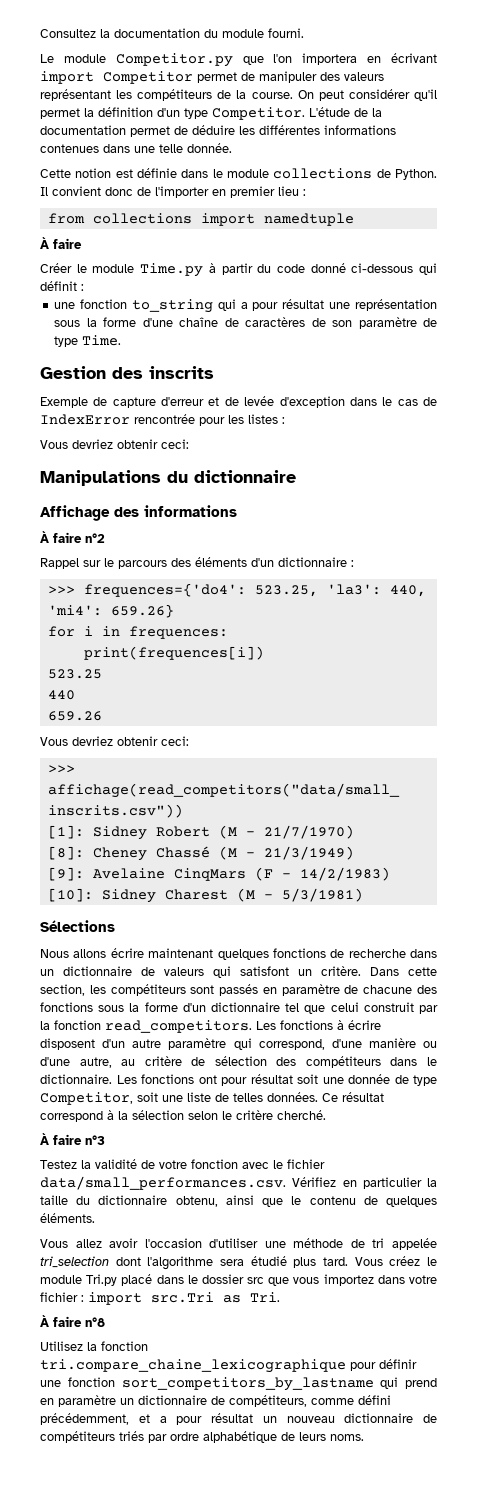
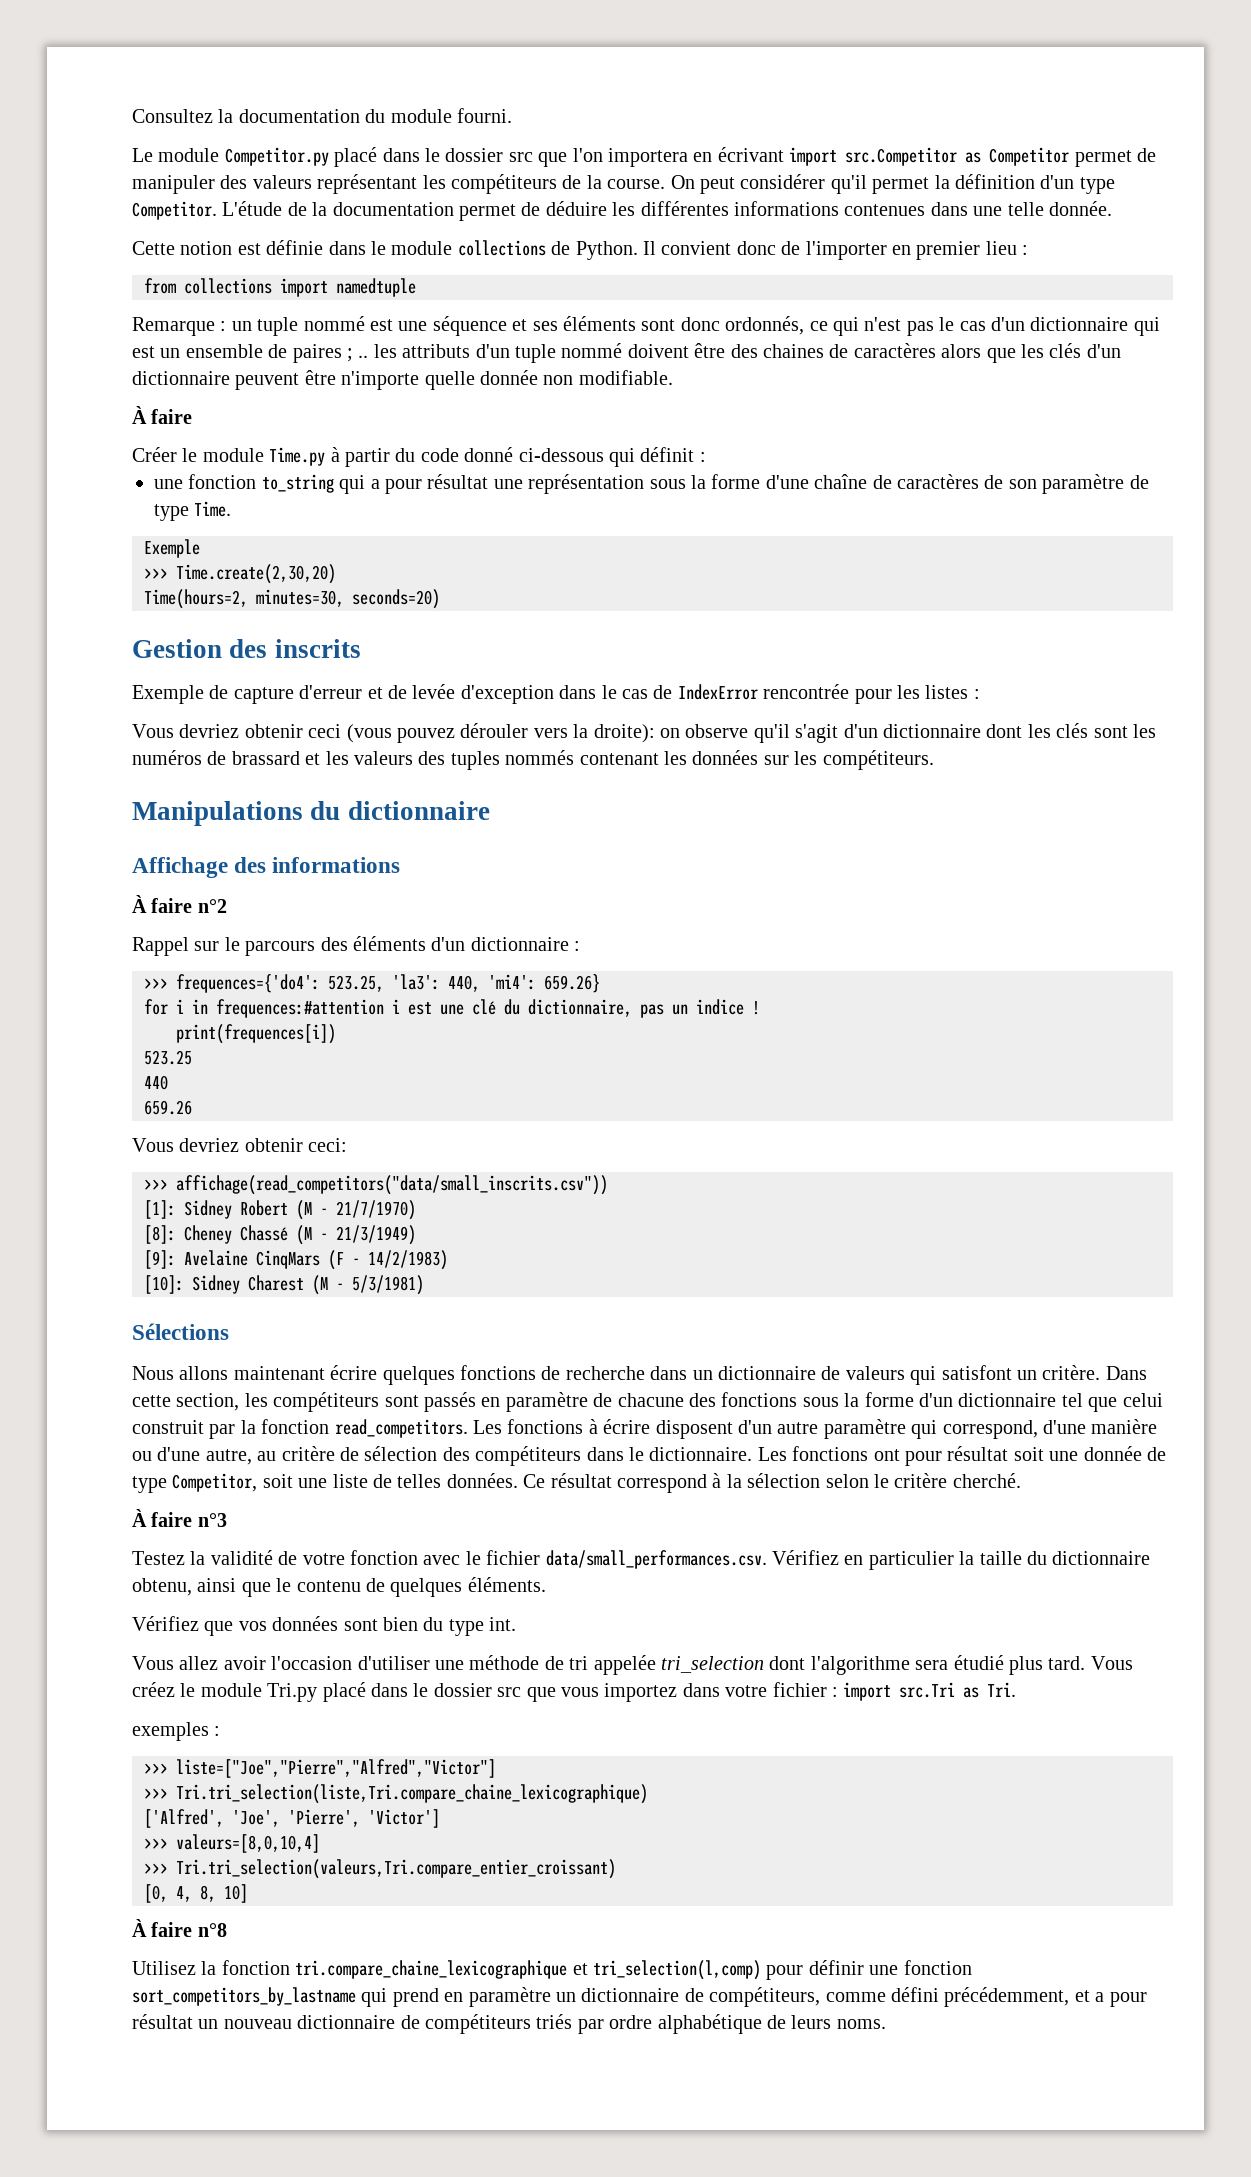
(233, 60) none -> [334,147,533,167] placé dans le dossier src
(94, 77) none -> [845,147,982,166] src.Competitor as
(354, 219) none -> [132,316,1160,336] [132,343,1121,363] [132,370,673,390] // Remarque : un tuple nommé est une séquence et ses éléments sont donc ordonnés, ce qui n'est pas le cas d'un dictionnaire qui est un ensemble de paires ; .. les attributs d'un tuple nommé doivent être des chaines de caractères alors que les clés d'un dictionnaire peuvent être n'importe quelle donnée non modifiable.
(122, 340) none -> [144,539,200,558] [144,564,336,584] [144,589,440,609] // Exemple // >>> Time.create(2,30,20) // Time(hours=2, minutes=30, seconds=20)
[161,439,189,449] ceci: -> [308,723,1156,743] [132,750,934,770] ceci (vous pouvez dérouler vers la droite): on observe qu'il s'agit d'un dictionnaire dont les clés sont les numéros de brassard et les valeurs des tuples nommés contenant les données sur les compétiteurs.
[128,626,228,639] frequences: -> [216,999,760,1018] frequences:#attention i est une clé du dictionnaire, pas un indice !
[110,948,214,958] écrire maintenant -> [233,1365,378,1380] maintenant écrire
(95, 1218) none -> [132,1616,517,1636] // Vérifiez que vos données sont bien du type int.
(280, 1297) none -> [132,1722,221,1741] [144,1759,496,1778] [144,1784,648,1804] [144,1809,440,1828] [144,1834,320,1853] [144,1859,616,1879] [144,1884,248,1903] // exemples : // >>> liste=["Joe","Pierre","Alfred","Victor"] // >>> Tri.tri_selection(liste,Tri.compare_chaine_lexicographique) // ['Alfred', 'Joe', 'Pierre', 'Victor'] // >>> valeurs=[8,0,10,4] // >>> Tri.tri_selection(valeurs,Tri.compare_entier_croissant) // [0, 4, 8, 10]
(346, 1366) none -> [572,1960,761,1980] et tri_selection(l,comp)

